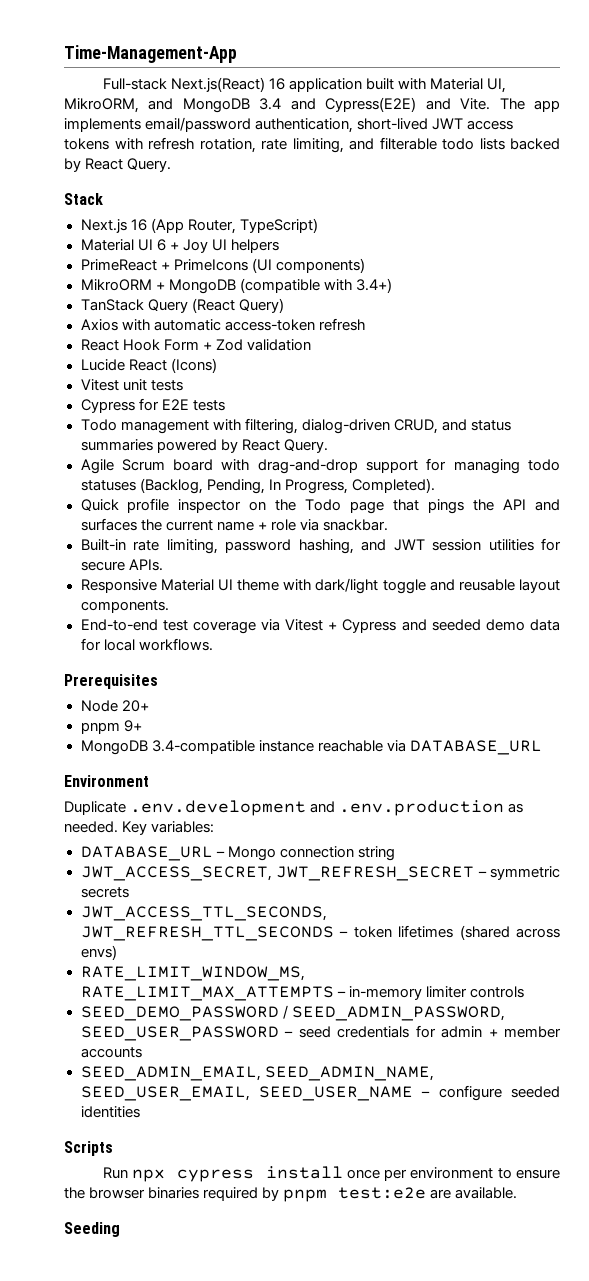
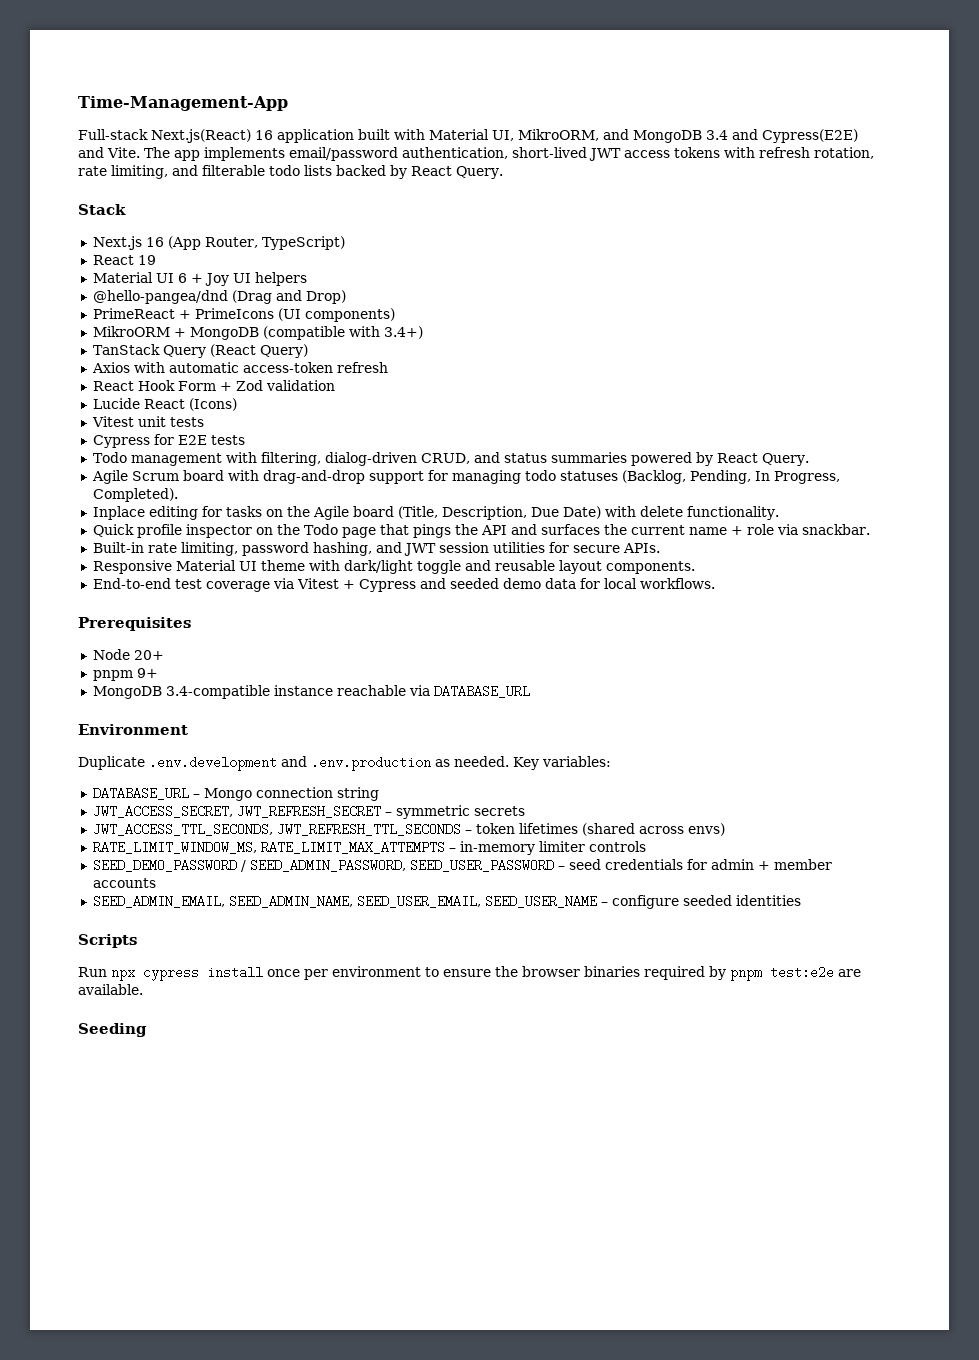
(318, 225) none -> [92,255,156,265] // React 19
(279, 246) none -> [92,290,346,304] // @hello-pangea/dnd (Drag and Drop)
(435, 485) none -> [92,506,779,520] // Inplace editing for tasks on the Agile board (Title, Description, Due Date) with delete functionality.

